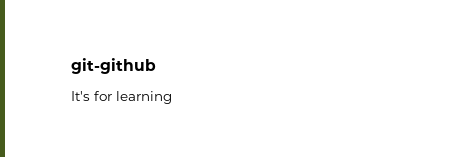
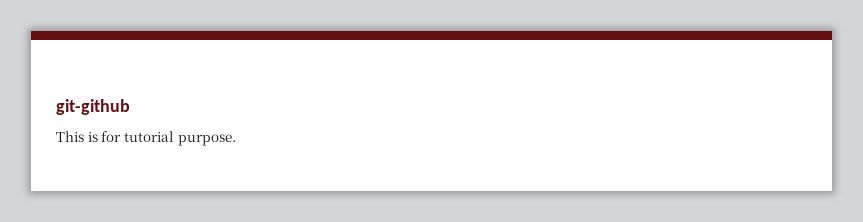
[71,91,172,104] It's for learning -> [56,131,236,146] This is for tutorial purpose.

